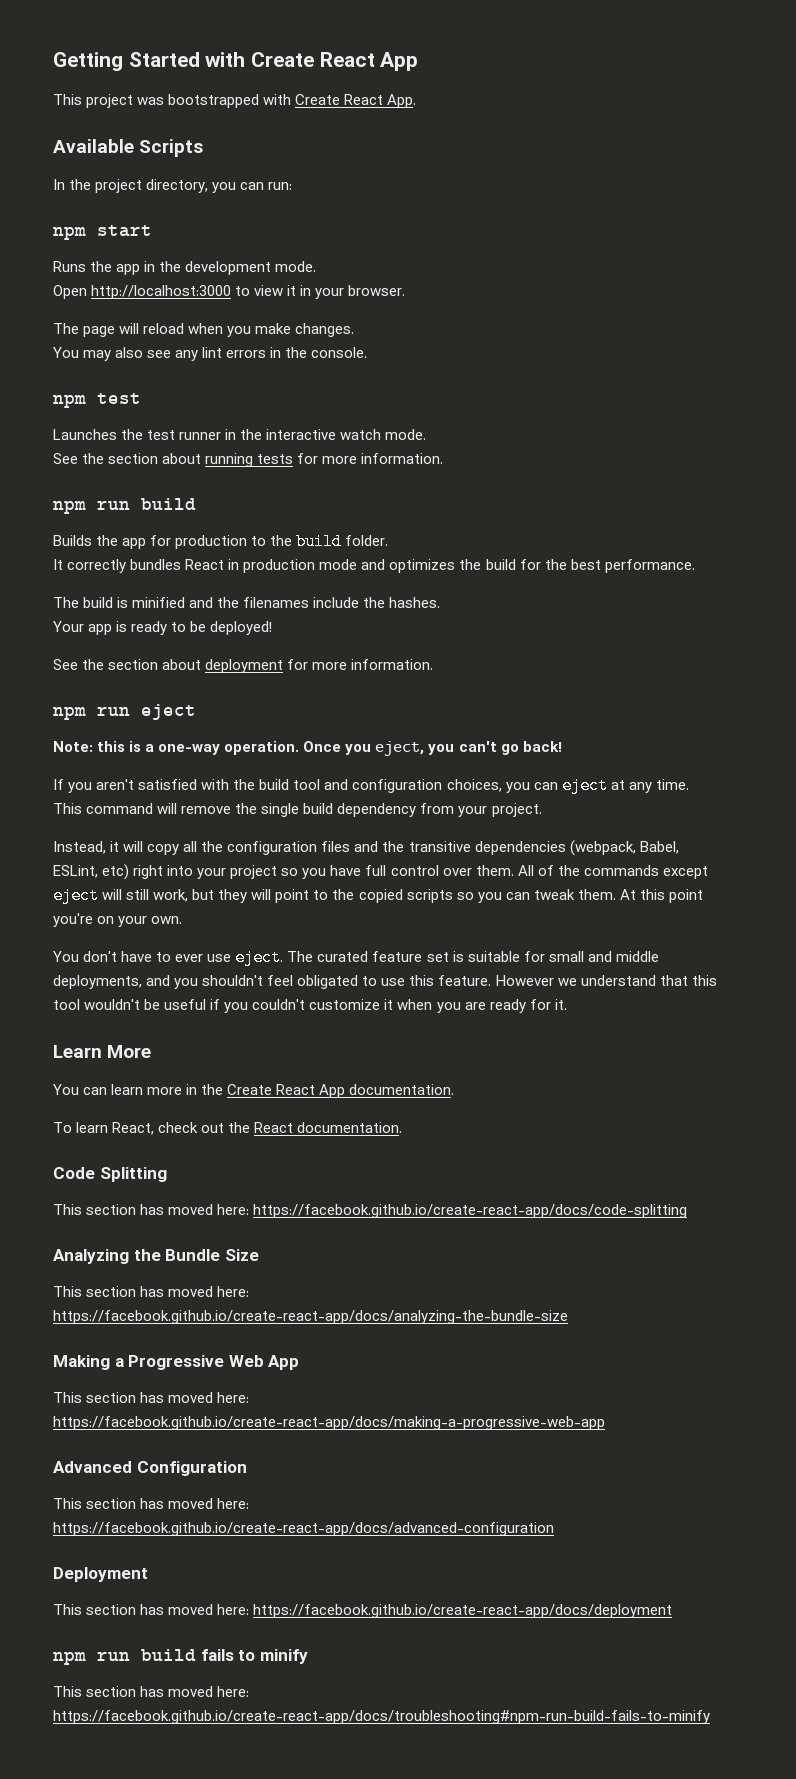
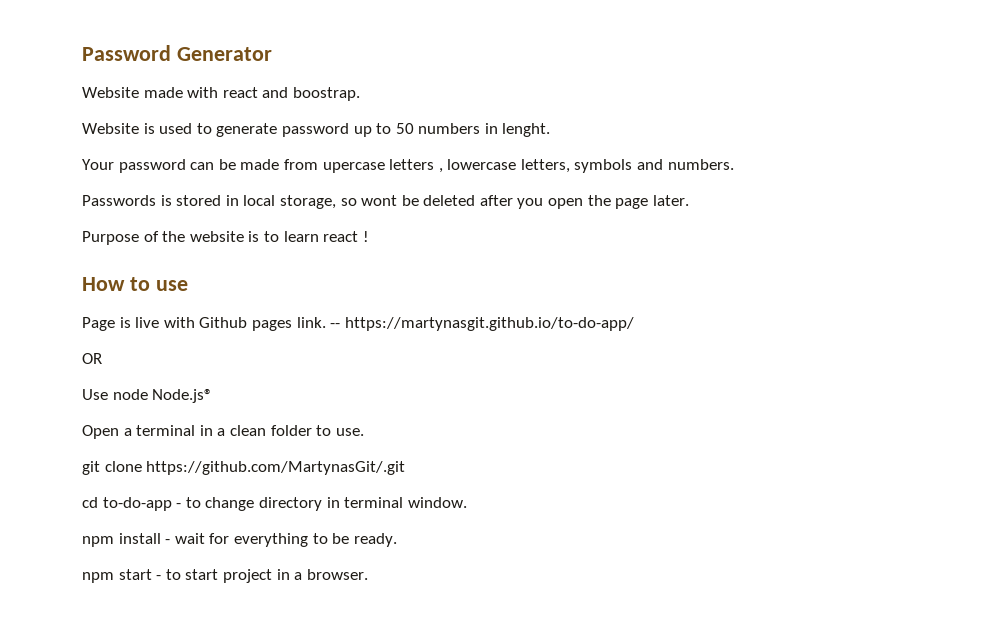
[53,52,419,71] [53,94,417,108] [53,139,204,157] [53,179,293,193] [53,225,152,240] [53,261,317,275] [53,285,406,299] [53,323,355,337] [53,347,368,361] [53,393,141,408] [53,429,427,440] [53,453,444,467] [53,498,196,514] [53,533,389,550] [53,559,695,573] [53,597,441,608] [53,621,273,635] [53,659,434,673] [53,704,196,720] [53,741,562,756] [53,777,689,794] [53,803,542,817] [53,840,679,856] [53,864,708,880] [53,887,703,904] [53,913,183,927] [53,949,659,966] [53,975,717,989] [53,999,567,1013] [53,1045,152,1058] [53,1084,455,1098] [53,1122,403,1135] [53,1167,167,1182] [53,1204,688,1218] [53,1249,259,1264] [53,1286,250,1297] [53,1310,568,1324] [53,1355,300,1370] [53,1392,250,1403] [53,1416,605,1430] [53,1461,247,1476] [53,1498,250,1509] [53,1522,554,1536] [53,1567,148,1582] [53,1604,673,1618] [53,1649,308,1665] [53,1686,250,1697] [53,1710,710,1724] Getting Started with Create React App // This project was bootstrapped with Create React App. // Available Scripts // In the project directory, you can run: // npm start // Runs the app in the development mode. // Open http://localhost:3000 to view it in your browser. // The page will reload when you make changes. // You may also see any lint errors in the console. // npm test // Launches the test runner in the interactive watch mode. // See the section about running tests for more information. // npm run build // Builds the app for production to the build folder. // It correctly bundles React in production mode and optimizes the build for the best performance. // The build is minified and the filenames include the hashes. // Your app is ready to be deployed! // See the section about deployment for more information. // npm run eject // Note: this is a one-way operation. Once you eject, you can't go back! // If you aren't satisfied with the build tool and configuration choices, you can eject at any time. This command will remove the single build dependency from your project. // Instead, it will copy all the configuration files and the transitive dependencies (webpack, Babel, ESLint, etc) right into your project so you have full control over them. All of the commands except eject will still work, but they will point to the copied scripts so you can tweak them. At this point you're on your own. // You don't have to ever use eject. The curated feature set is suitable for small and middle deployments, and you shouldn't feel obligated to use this feature. However we understand that this tool wouldn't be useful if you couldn't customize it when you are ready for it. // Learn More // You can learn more in the Create React App documentation. // To learn React, check out the React documentation. // Code Splitting // This section has moved here: https://facebook.github.io/create-react-app/docs/code-splitting // Analyzing the Bundle Size // This section has moved here: https://facebook.github.io/create-react-app/docs/analyzing-the-bundle-size // Making a Progressive Web App // This section has moved here: https://facebook.github.io/create-react-app/docs/making-a-progressive-web-app // Advanced Configuration // This section has moved here: https://facebook.github.io/create-react-app/docs/advanced-configuration // Deployment // This section has moved here: https://facebook.github.io/create-react-app/docs/deployment // npm run build fails to minify // This section has moved here: https://facebook.github.io/create-react-app/docs/troubleshooting#npm-run-build-fails-to-minify -> [82,45,272,61] [82,87,360,101] [82,123,551,137] [82,159,734,173] [82,195,689,209] [82,231,369,245] [82,277,188,291] [82,317,634,331] [82,353,102,364] [82,389,214,403] [82,425,364,439] [82,461,406,475] [82,497,467,511] [82,533,397,547] [82,569,368,583] Password Generator // Website made with react and boostrap. // Website is used to generate password up to 50 numbers in lenght. // Your password can be made from upercase letters , lowercase letters, symbols and numbers. // Passwords is stored in local storage, so wont be deleted after you open the page later. // Purpose of the website is to learn react ! // How to use // Page is live with Github pages link. -- https://martynasgit.github.io/to-do-app/ // OR // Use node Node.js® // Open a terminal in a clean folder to use. // git clone https://github.com/MartynasGit/.git // cd to-do-app - to change directory in terminal window. // npm install - wait for everything to be ready. // npm start - to start project in a browser.

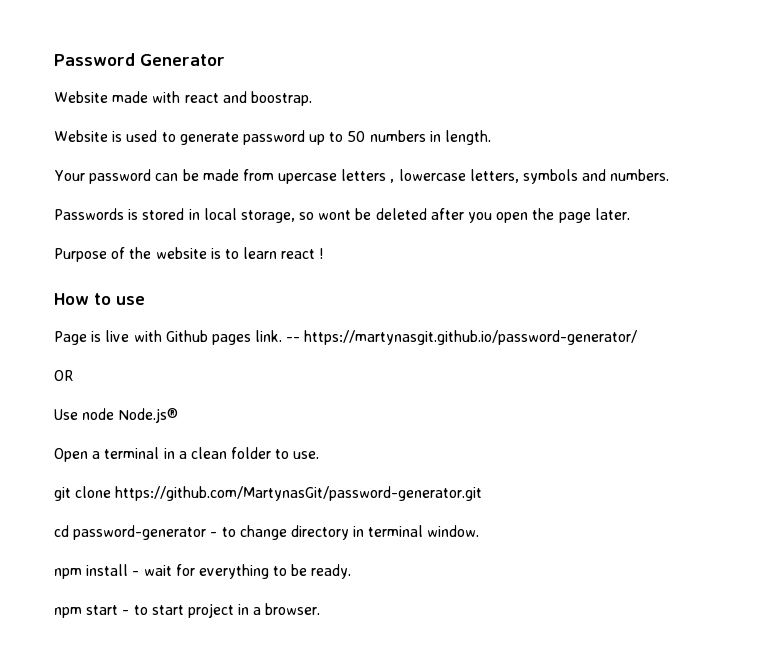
[502,123,551,137] lenght. -> [445,130,492,145] length.
[344,317,634,331] https://martynasgit.github.io/to-do-app/ -> [304,330,638,345] https://martynasgit.github.io/password-generator/
[146,461,406,475] https://github.com/MartynasGit/.git -> [115,486,483,501] https://github.com/MartynasGit/password-generator.git
[102,497,172,511] to-do-app -> [73,525,207,540] password-generator

